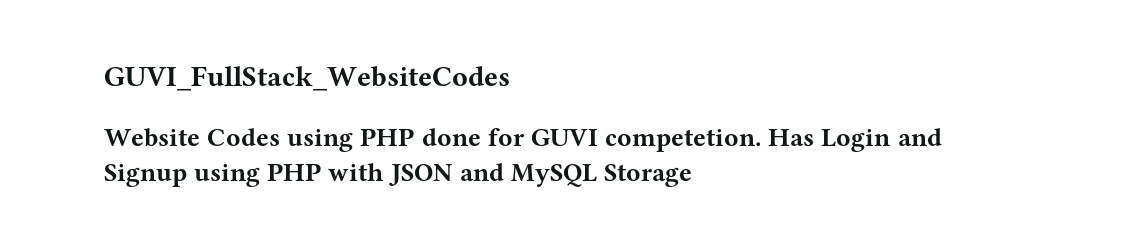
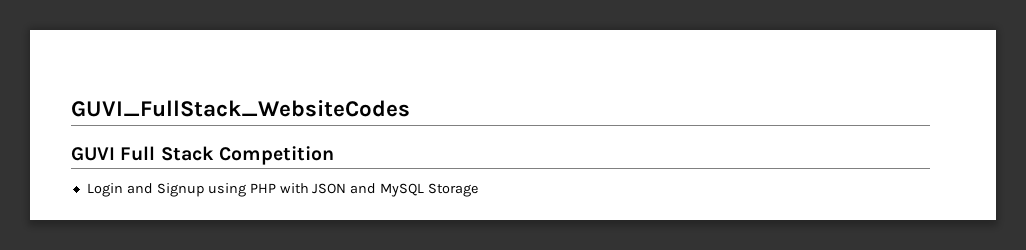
[104,128,815,152] Website Codes using PHP done for GUVI competetion. Has -> [71,146,334,165] GUVI Full Stack Competition //

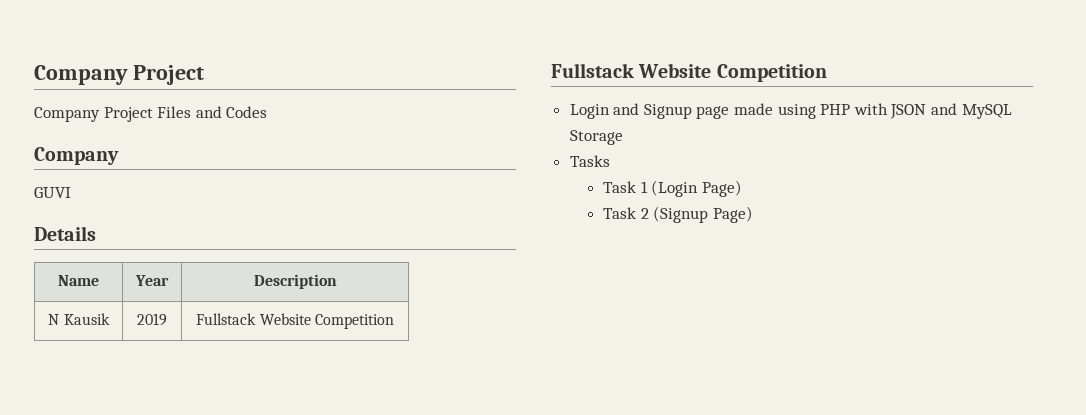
[71,100,410,117] [71,146,214,161] GUVI_FullStack_WebsiteCodes // GUVI Full Stack -> [34,65,204,85] [34,106,268,122] [34,147,119,165] [34,187,71,198] [34,226,96,241] [58,275,99,286] [135,275,169,286] [253,274,337,289] [48,313,110,325] [137,313,167,326] [196,313,394,329] [551,63,712,78] Company Project // Company Project Files and Codes // Company // GUVI // Details // Name | Year | Description // N Kausik | 2019 | Fullstack Website Competition // Fullstack Website
(204, 190) none -> [696,103,774,119] page made
(479, 190) none -> [569,155,610,167] [603,180,742,197] [603,206,753,223] // Tasks // Task 1 (Login Page) // Task 2 (Signup Page)

